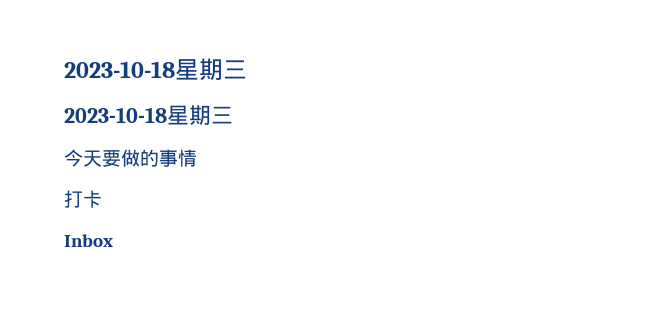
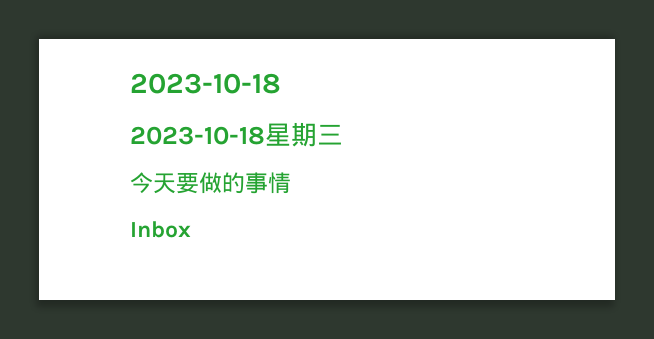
[64,58,247,81] 2023-10-18星期三 -> [130,73,281,94] 2023-10-18
[64,190,102,208] // 打卡 -> (291, 183) none

